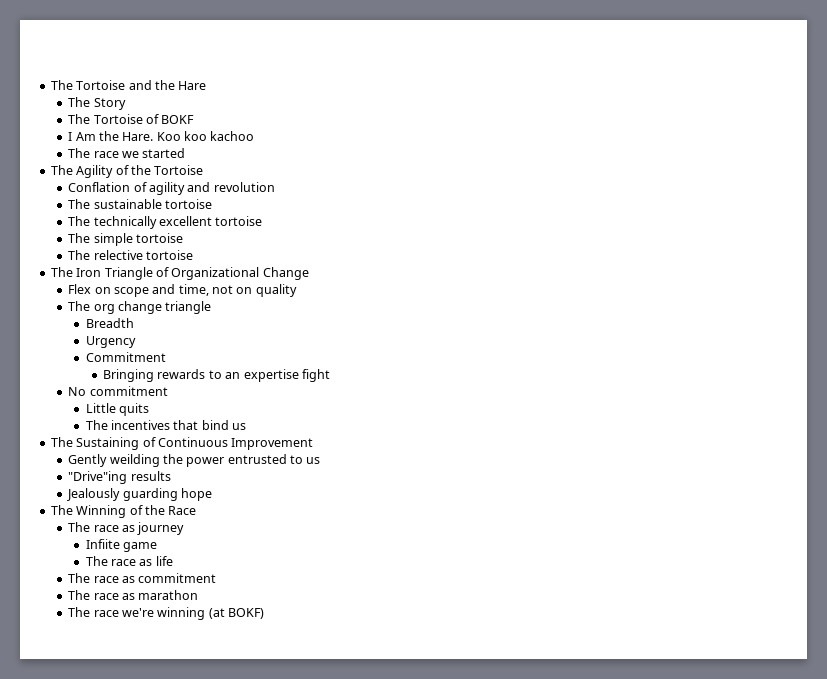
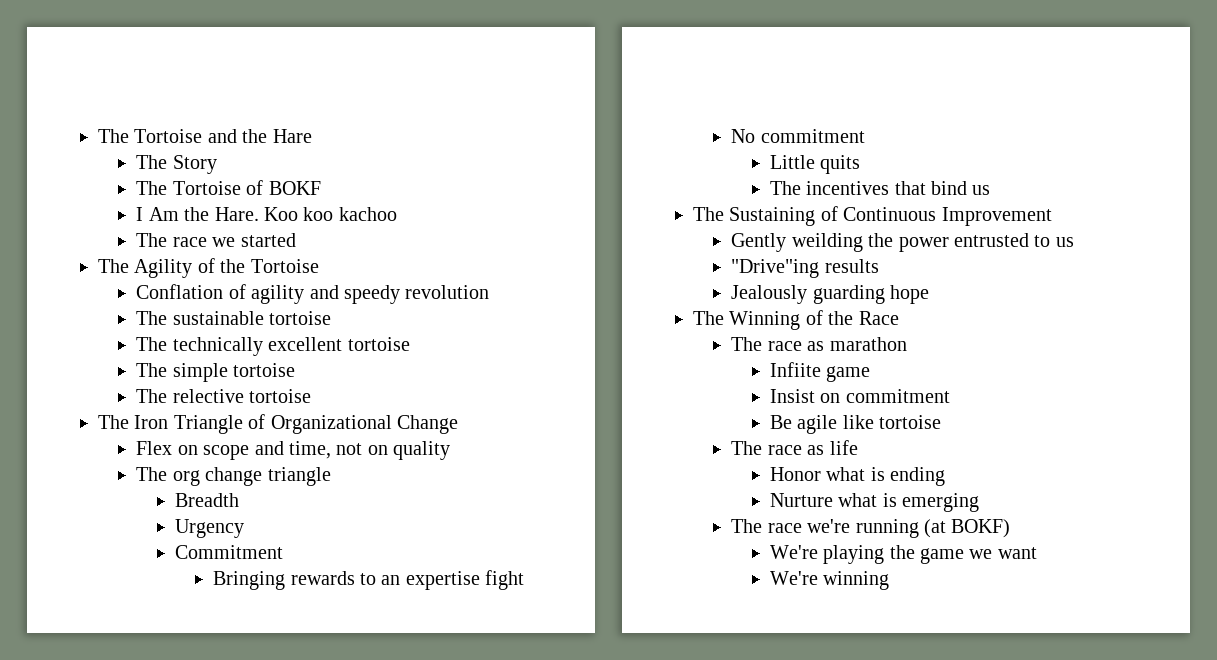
(211, 187) none -> [344,285,401,304] speedy
[137,522,185,535] journey -> [829,337,907,351] marathon
[85,556,173,566] [68,573,217,583] [68,590,199,600] The race as life // The race as commitment // The race as marathon -> [769,389,950,403] [769,415,942,434] [731,440,858,455] [769,467,946,486] [769,493,980,512] Insist on commitment // Be agile like tortoise // The race as life // Honor what is ending // Nurture what is emerging
[157,607,206,620] winning -> [855,519,919,538] running
(265, 613) none -> [769,545,1037,564] [769,571,890,590] // We're playing the game we want // We're winning

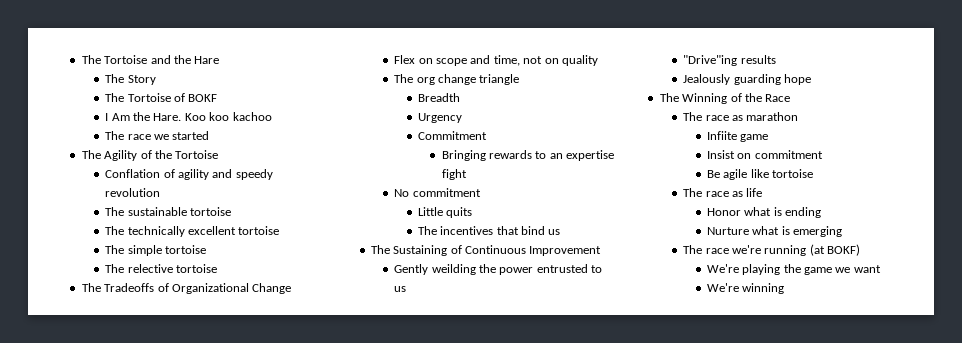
[134,415,243,434] Iron Triangle -> [104,283,155,292] Tradeoffs

